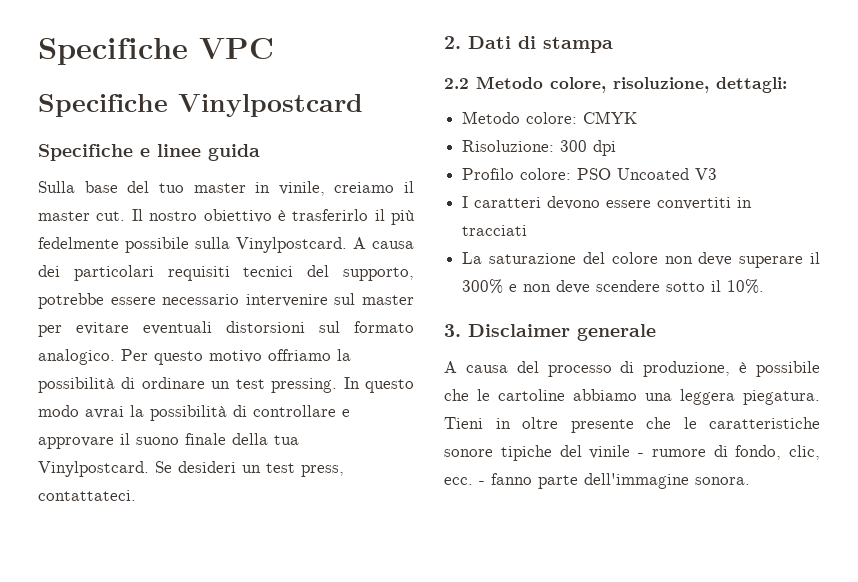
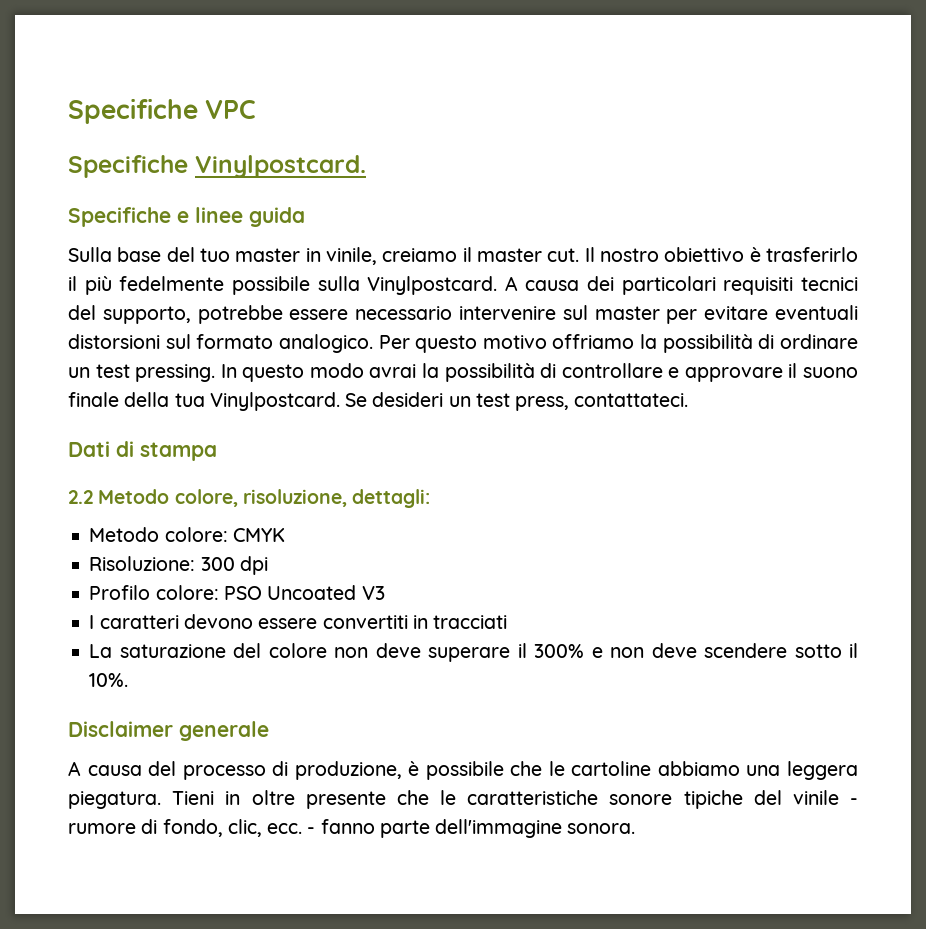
[178,94,363,117] Vinylpostcard -> [195,155,366,178] Vinylpostcard.
[444,36,461,49] 2. -> (689, 400) none
[444,324,461,337] 3. -> (129, 680) none

